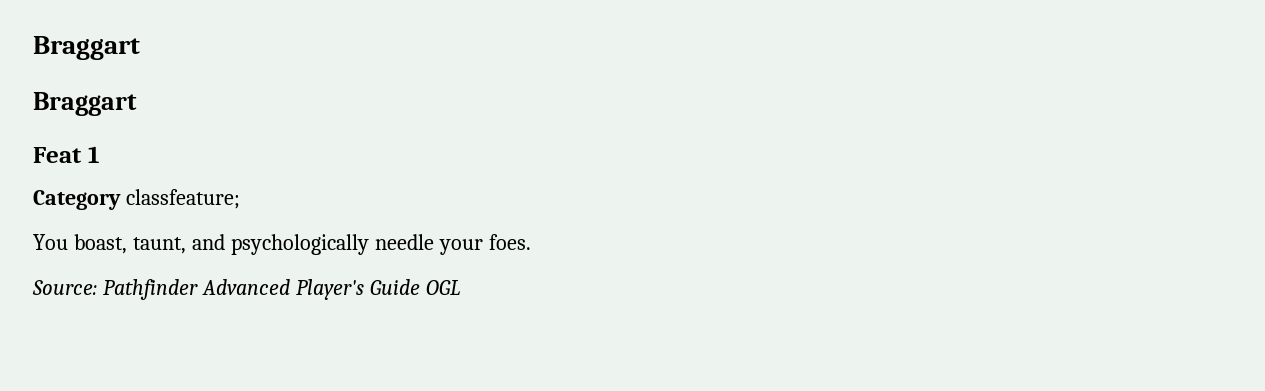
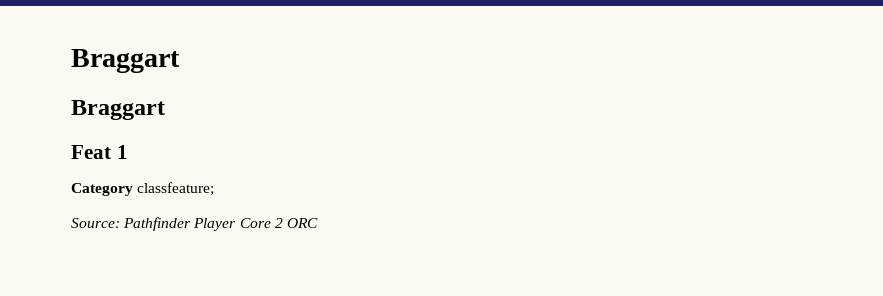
[33,234,531,255] [32,279,460,300] You boast, taunt, and psychologically needle your foes. // Source: Pathfinder Advanced Player's Guide OGL -> [71,217,318,231] Source: Pathfinder Player Core 2 ORC

